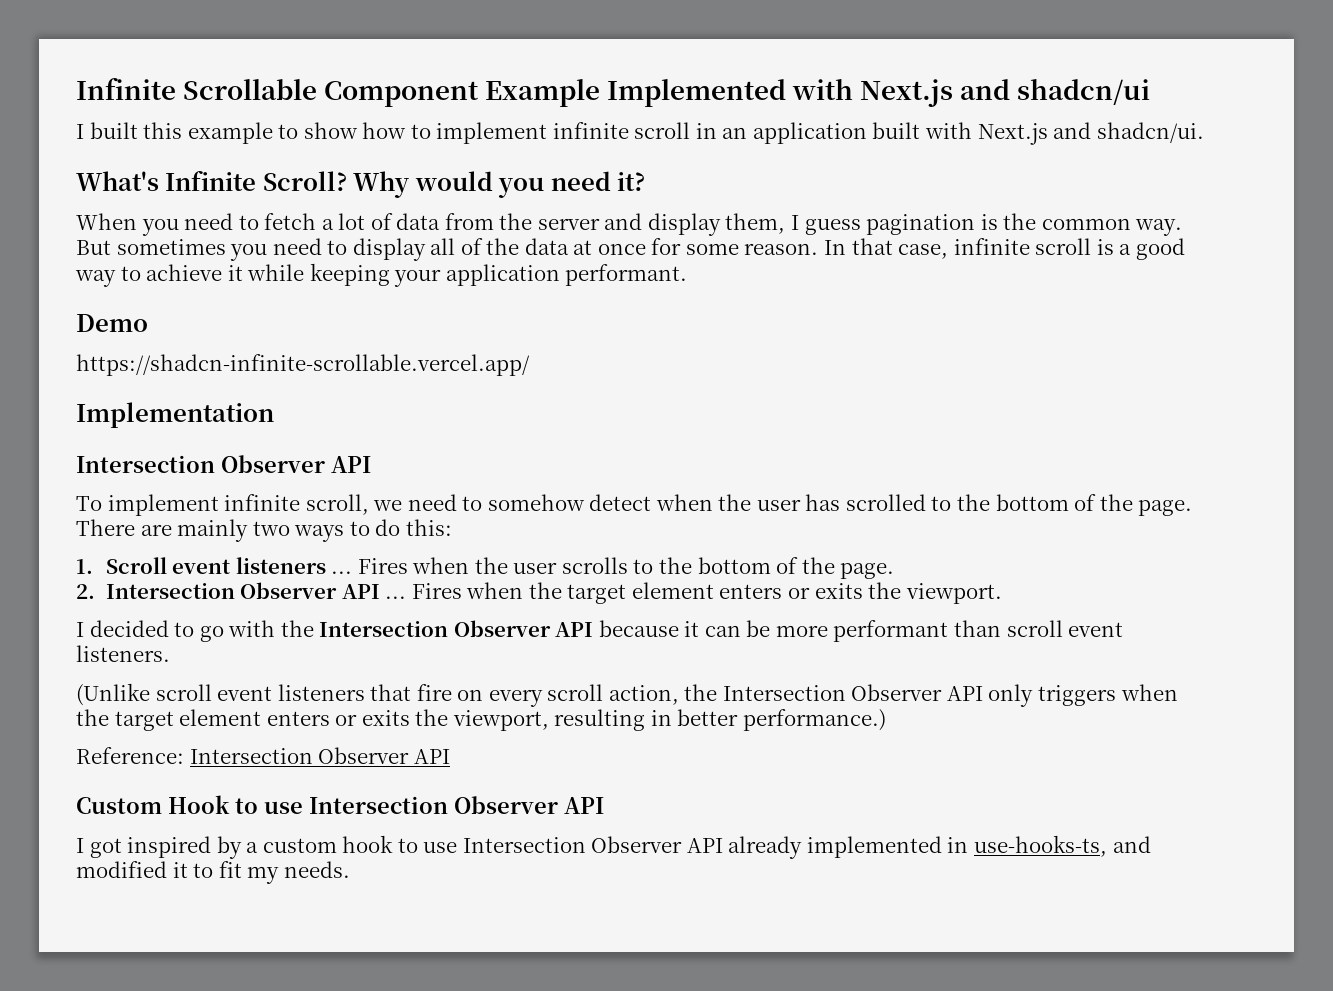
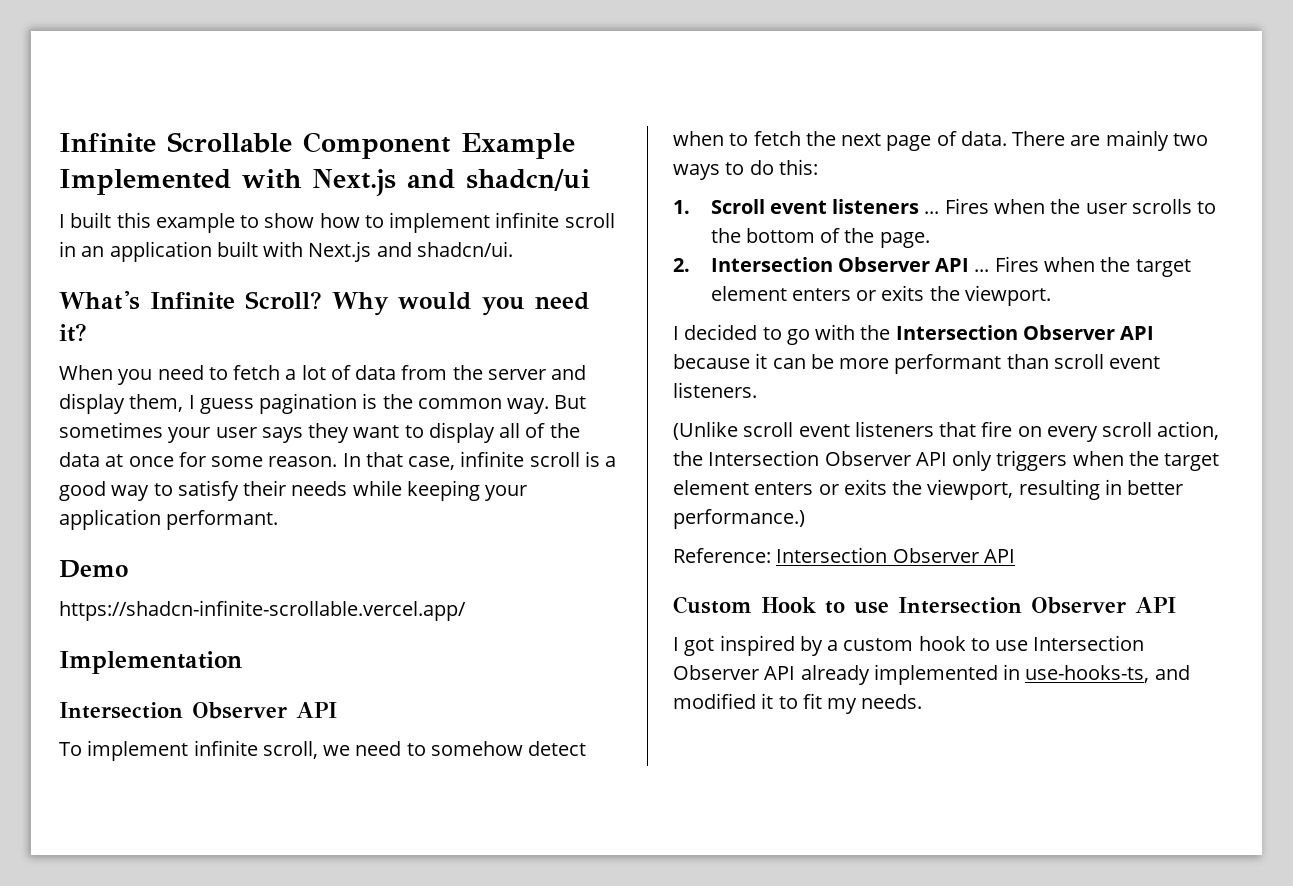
[230,238,322,261] you need -> [168,423,400,443] your user says they want
[146,264,243,281] achieve it -> [177,480,348,501] satisfy their needs
[718,494,1193,516] the user has scrolled to the bottom of the page. -> [729,131,1007,151] to fetch the next page of data.

